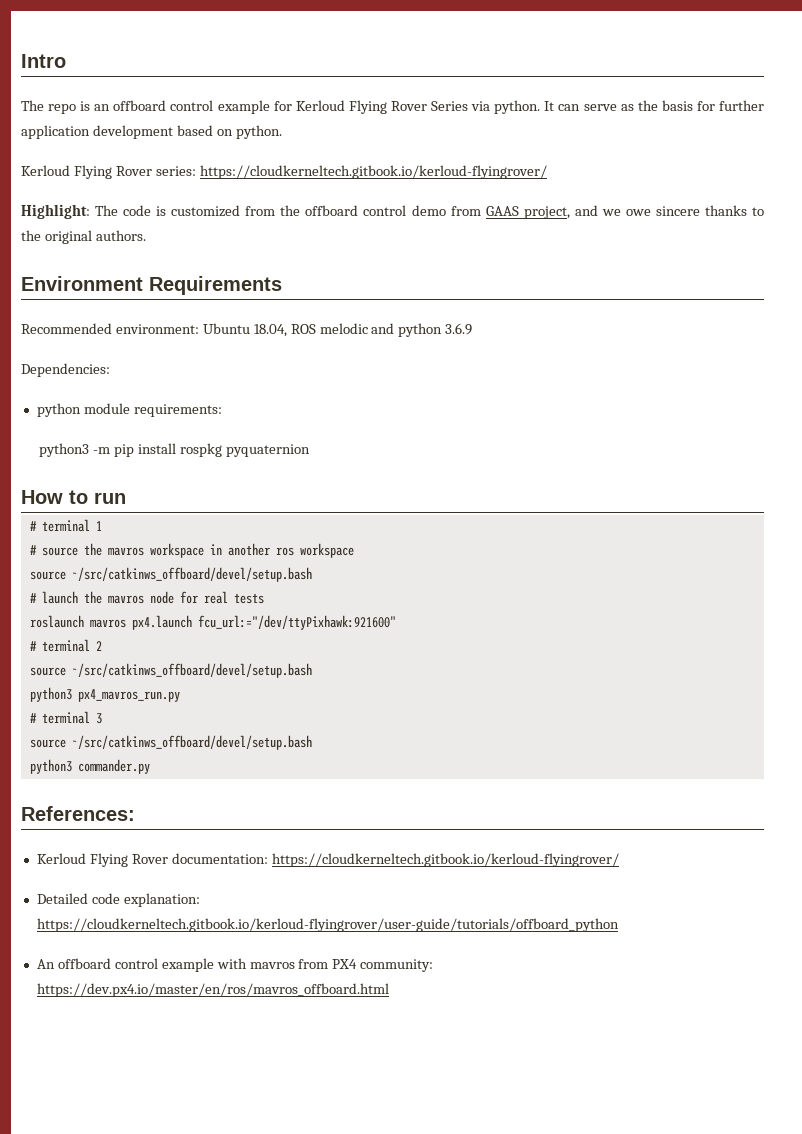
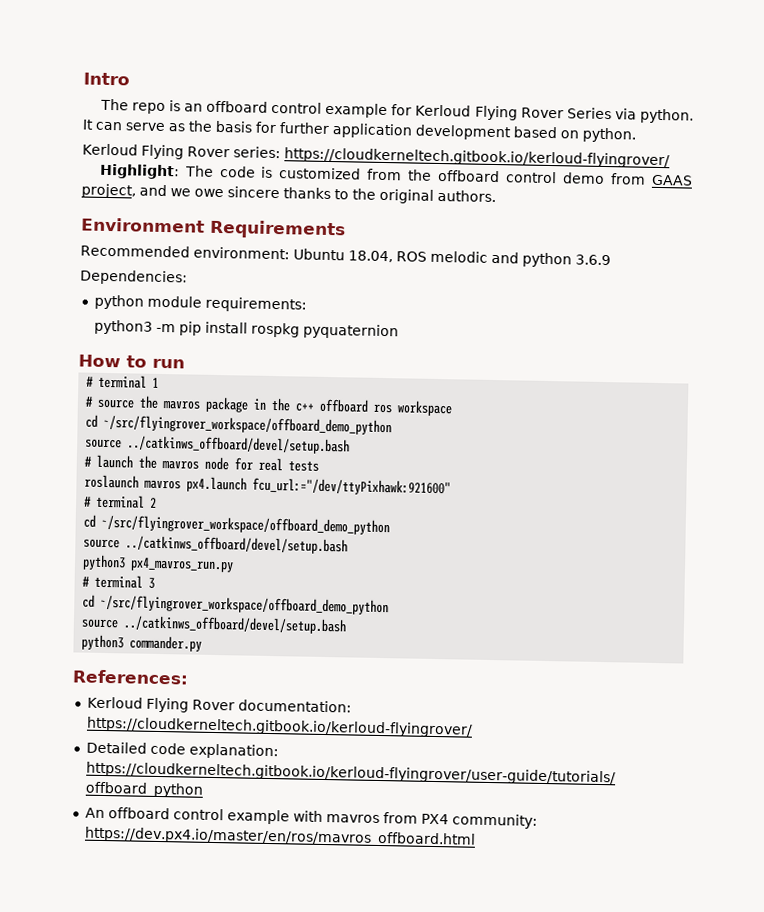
[149,543,270,558] workspace in another -> [205,396,370,413] package in the c++ offboard
[29,567,312,582] // source ~/src/catkinws_offboard/devel/setup.bash -> [85,414,393,436] [85,435,351,455] // cd ~/src/flyingrover_workspace/offboard_demo_python // source ../catkinws_offboard/devel/setup.bash
[29,663,312,678] // source ~/src/catkinws_offboard/devel/setup.bash -> [83,514,391,536] [83,535,349,555] // cd ~/src/flyingrover_workspace/offboard_demo_python // source ../catkinws_offboard/devel/setup.bash
[29,735,312,750] // source ~/src/catkinws_offboard/devel/setup.bash -> [82,594,390,616] [81,615,348,635] // cd ~/src/flyingrover_workspace/offboard_demo_python // source ../catkinws_offboard/devel/setup.bash

